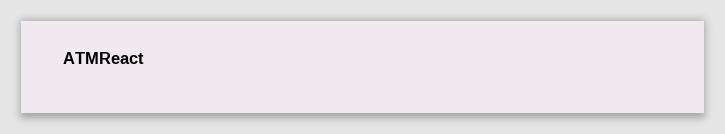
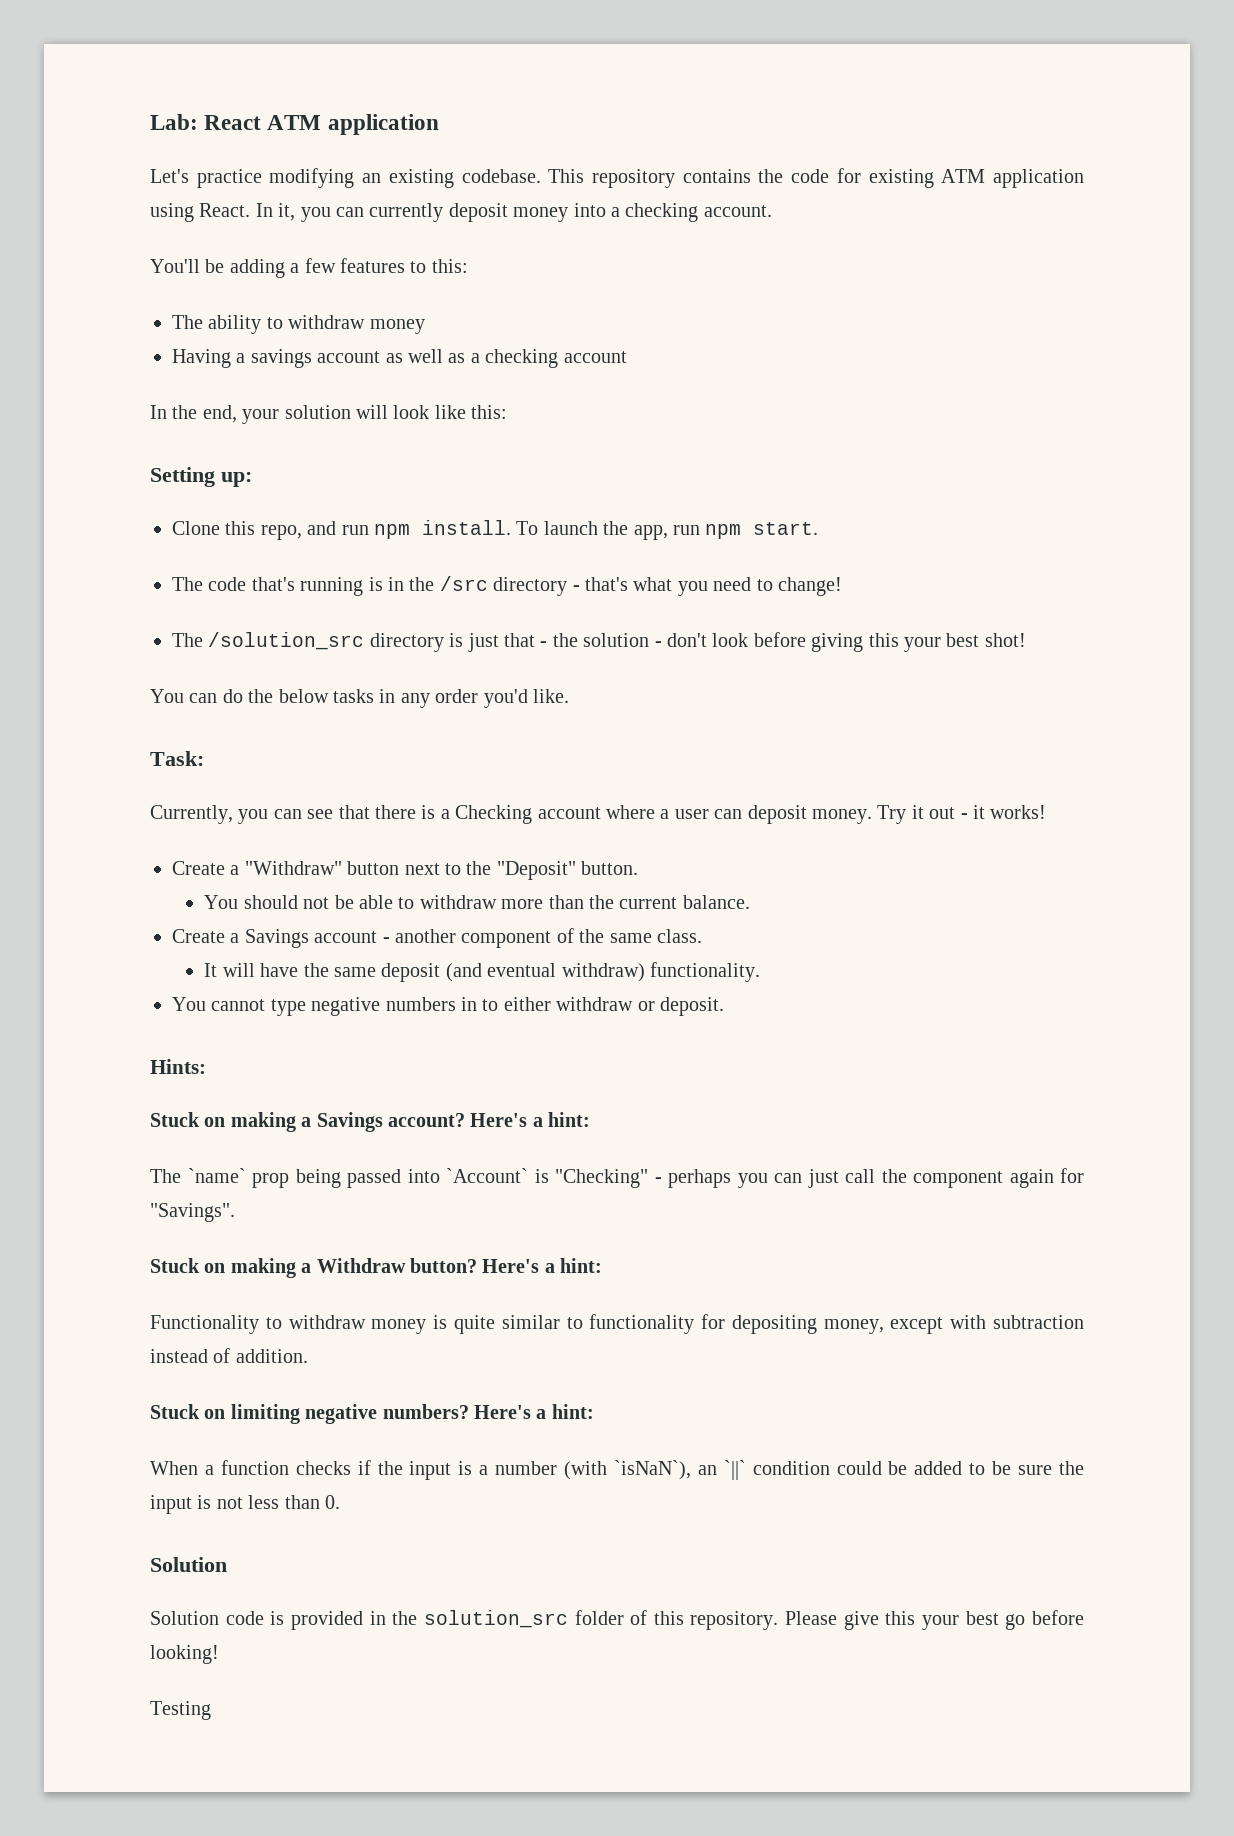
[63,52,144,64] ATMReact -> [150,114,439,135] [150,168,1084,188] [150,203,772,222] [150,258,468,278] [172,315,425,334] [172,349,627,368] [150,405,508,424] [150,467,252,487] [172,520,819,540] [172,576,842,596] [172,632,1026,652] [150,689,569,708] [150,751,204,766] [150,805,1047,824] [172,861,639,880] [204,895,750,909] [172,928,702,948] [204,962,760,982] [172,997,724,1016] [150,1059,206,1074] [150,1112,591,1132] [150,1168,1084,1188] [150,1203,235,1222] [150,1258,603,1278] [150,1314,1085,1334] [150,1348,308,1363] [150,1404,594,1424] [150,1460,1085,1480] [150,1495,340,1514] [150,1557,227,1572] [150,1610,1084,1630] [150,1645,219,1664] [150,1701,211,1720] Lab: React ATM application // Let's practice modifying an existing codebase. This repository contains the code for existing ATM application using React. In it, you can currently deposit money into a checking account. // You'll be adding a few features to this: // The ability to withdraw money // Having a savings account as well as a checking account // In the end, your solution will look like this: // Setting up: // Clone this repo, and run npm install. To launch the app, run npm start. // The code that's running is in the /src directory - that's what you need to change! // The /solution_src directory is just that - the solution - don't look before giving this your best shot! // You can do the below tasks in any order you'd like. // Task: // Currently, you can see that there is a Checking account where a user can deposit money. Try it out - it works! // Create a "Withdraw" button next to the "Deposit" button. // You should not be able to withdraw more than the current balance. // Create a Savings account - another component of the same class. // It will have the same deposit (and eventual withdraw) functionality. // You cannot type negative numbers in to either withdraw or deposit. // Hints: // Stuck on making a Savings account? Here's a hint: // The `name` prop being passed into `Account` is "Checking" - perhaps you can just call the component again for "Savings". // Stuck on making a Withdraw button? Here's a hint: // Functionality to withdraw money is quite similar to functionality for depositing money, except with subtraction instead of addition. // Stuck on limiting negative numbers? Here's a hint: // When a function checks if the input is a number (with `isNaN`), an `||` condition could be added to be sure the input is not less than 0. // Solution // Solution code is provided in the solution_src folder of this repository. Please give this your best go before looking! // Testing

